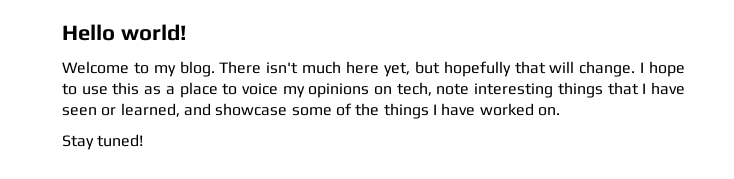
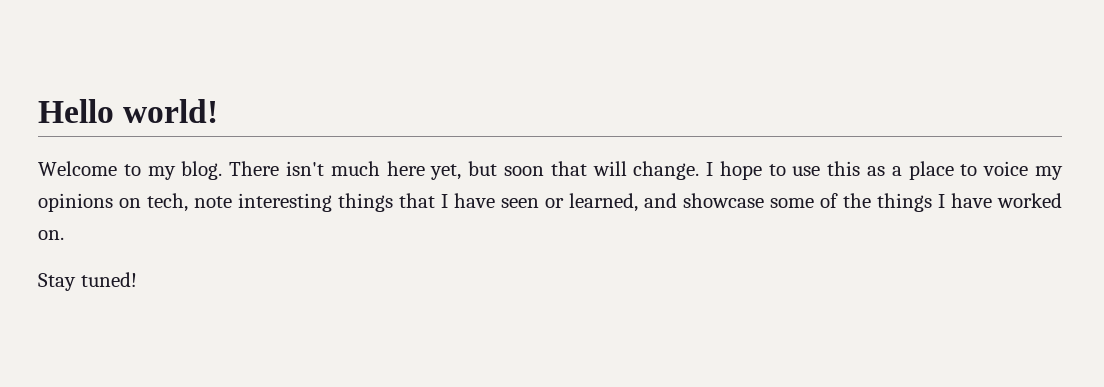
[443,61,511,77] hopefully -> [503,166,544,176] soon

